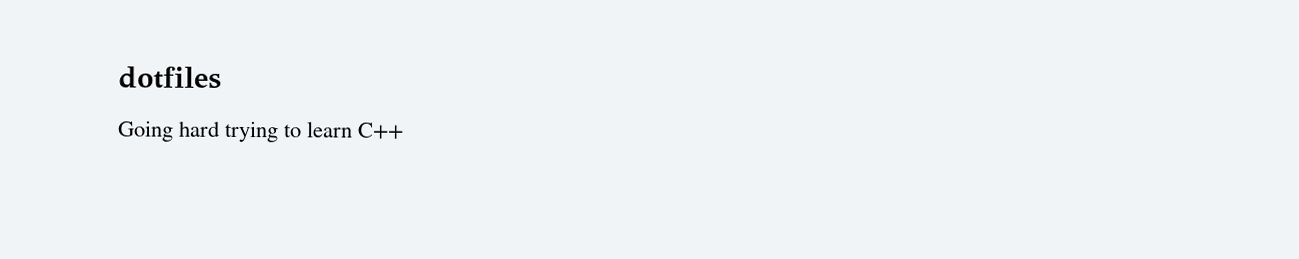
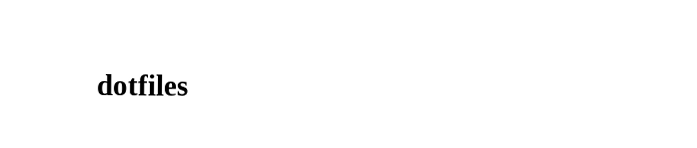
[117,120,405,143] // Going hard trying to learn C++ -> (188, 85) none

